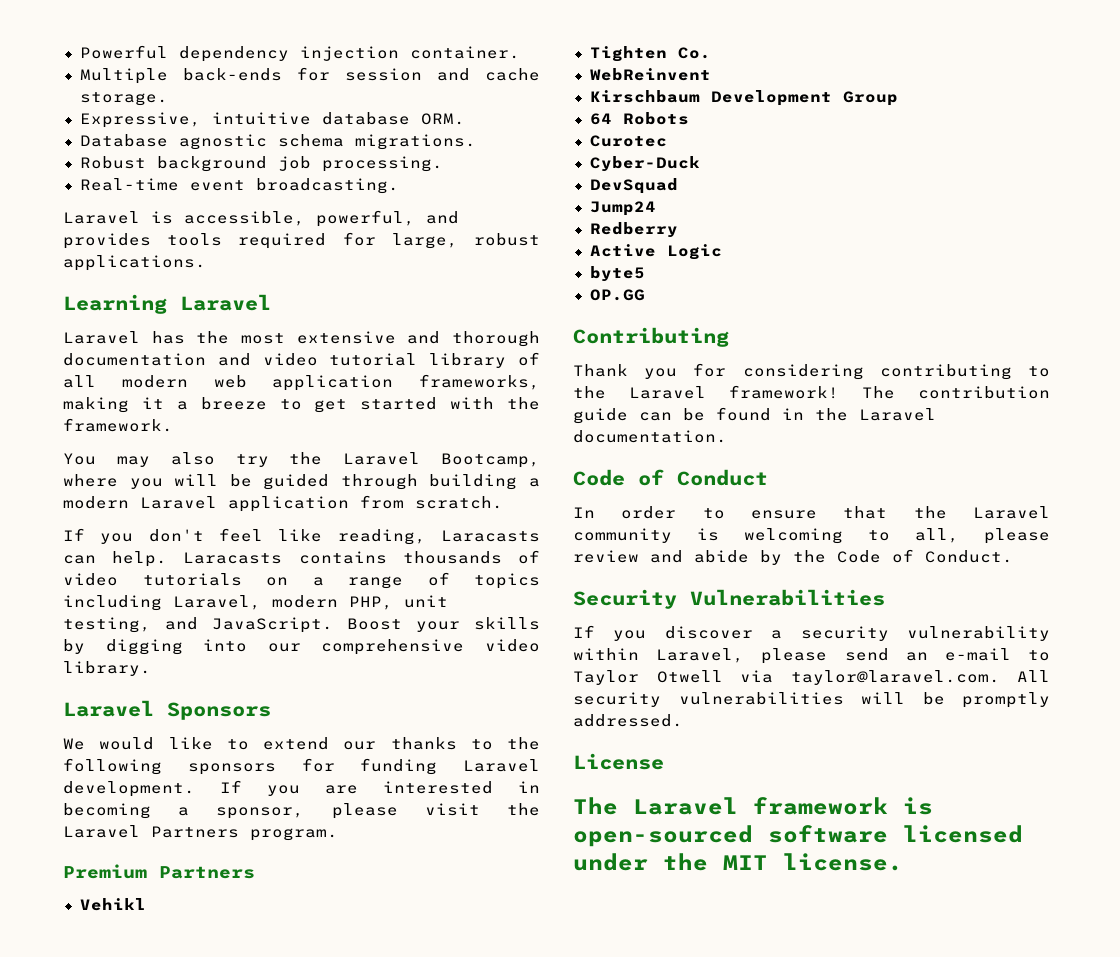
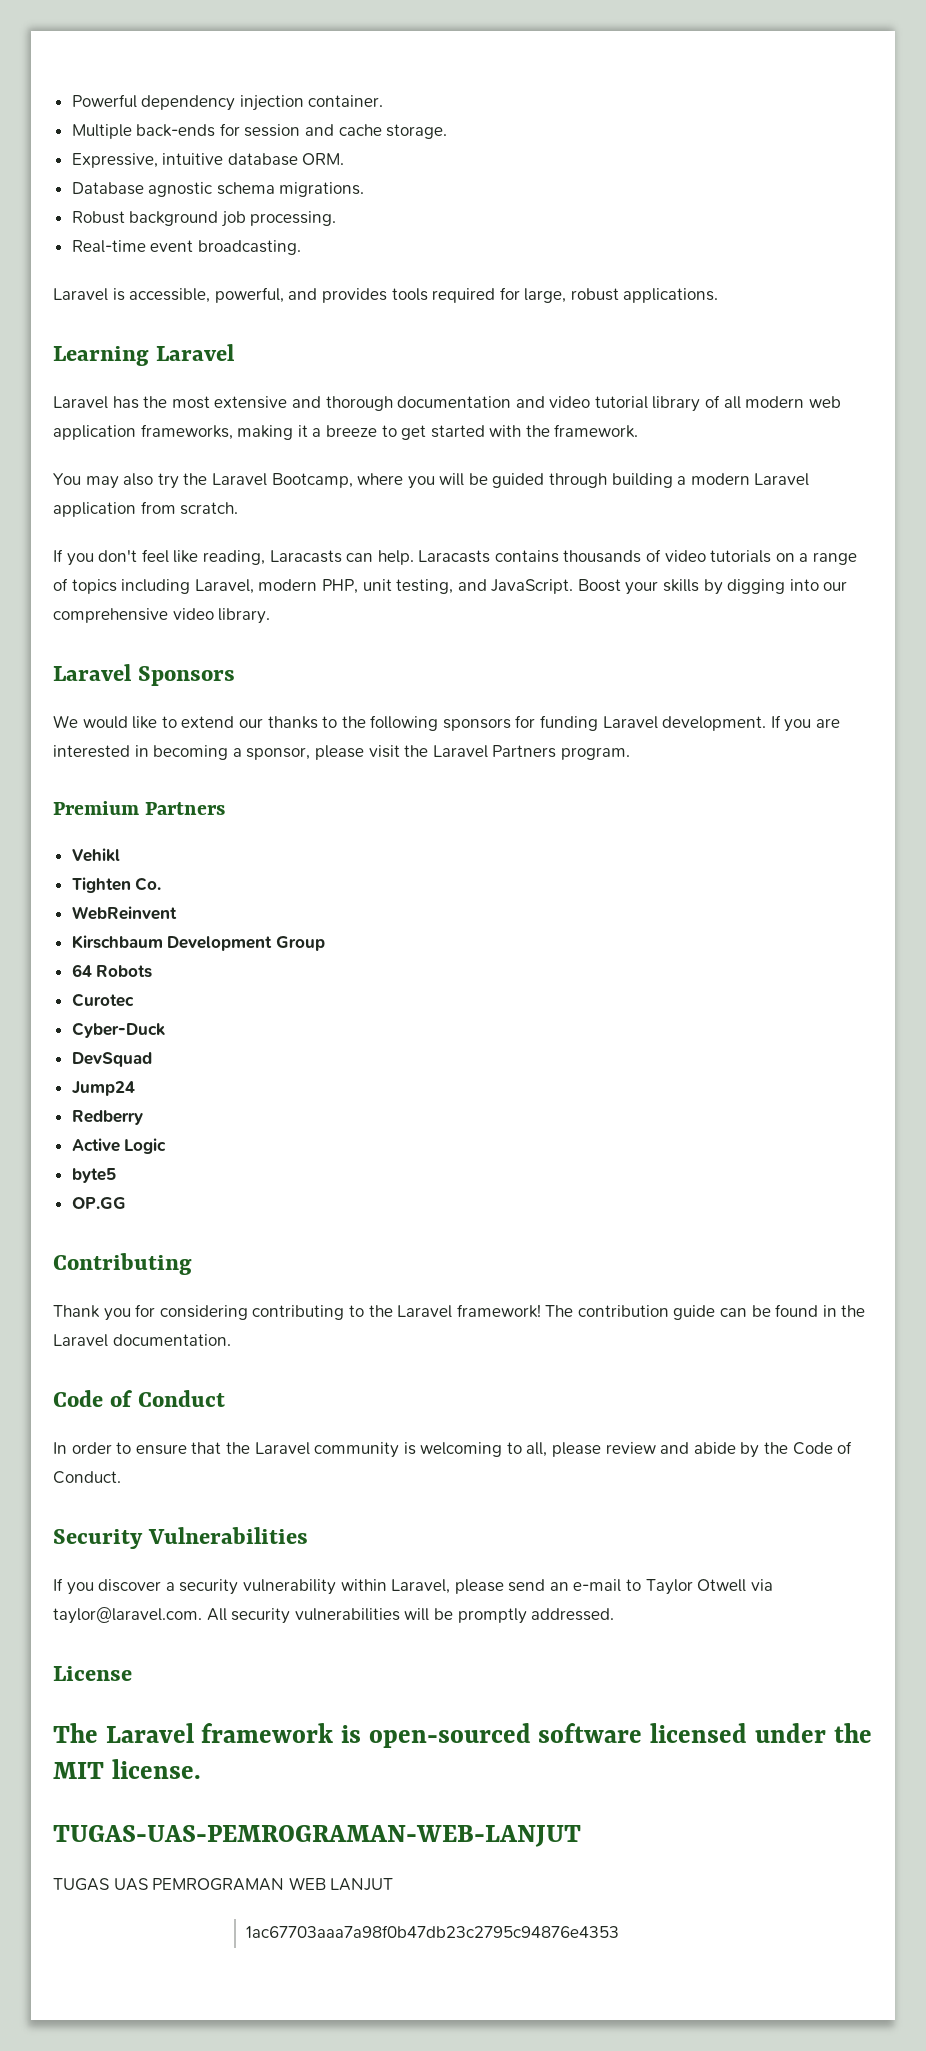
(903, 862) none -> [53,1825,581,1847] [53,1877,394,1891] [245,1925,619,1938] // TUGAS-UAS-PEMROGRAMAN-WEB-LANJUT // TUGAS UAS PEMROGRAMAN WEB LANJUT // 1ac67703aaa7a98f0b47db23c2795c94876e4353

